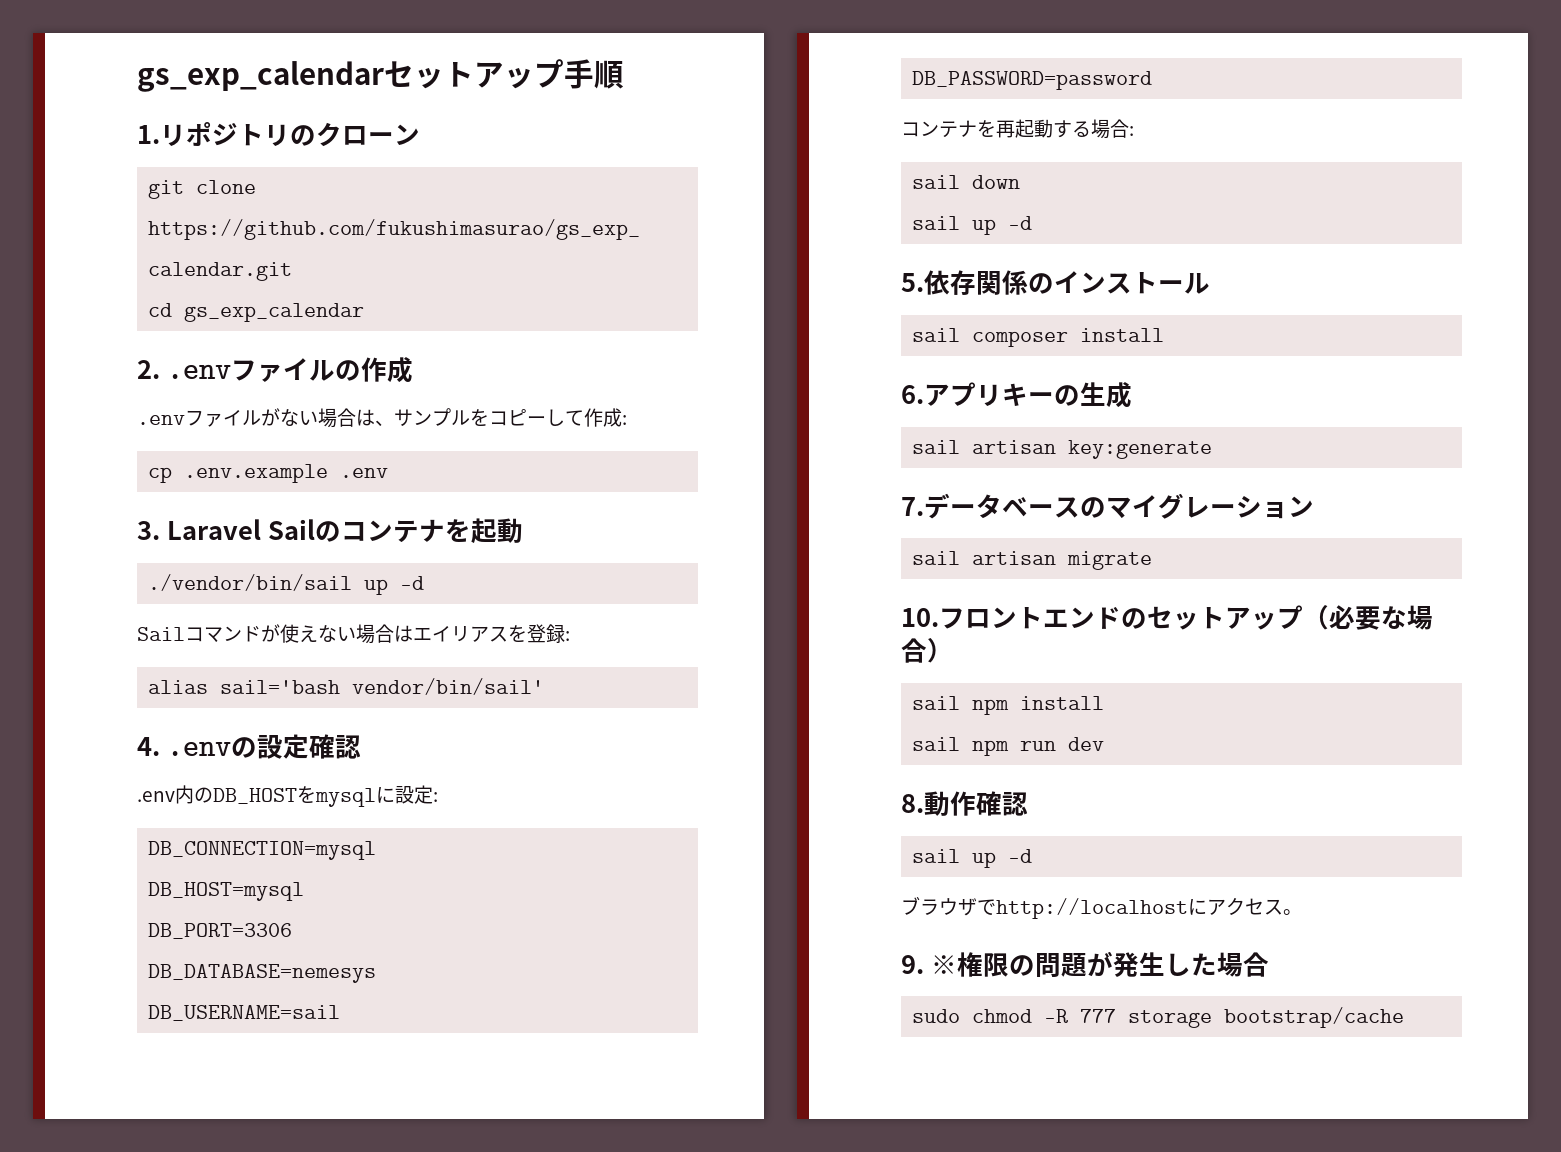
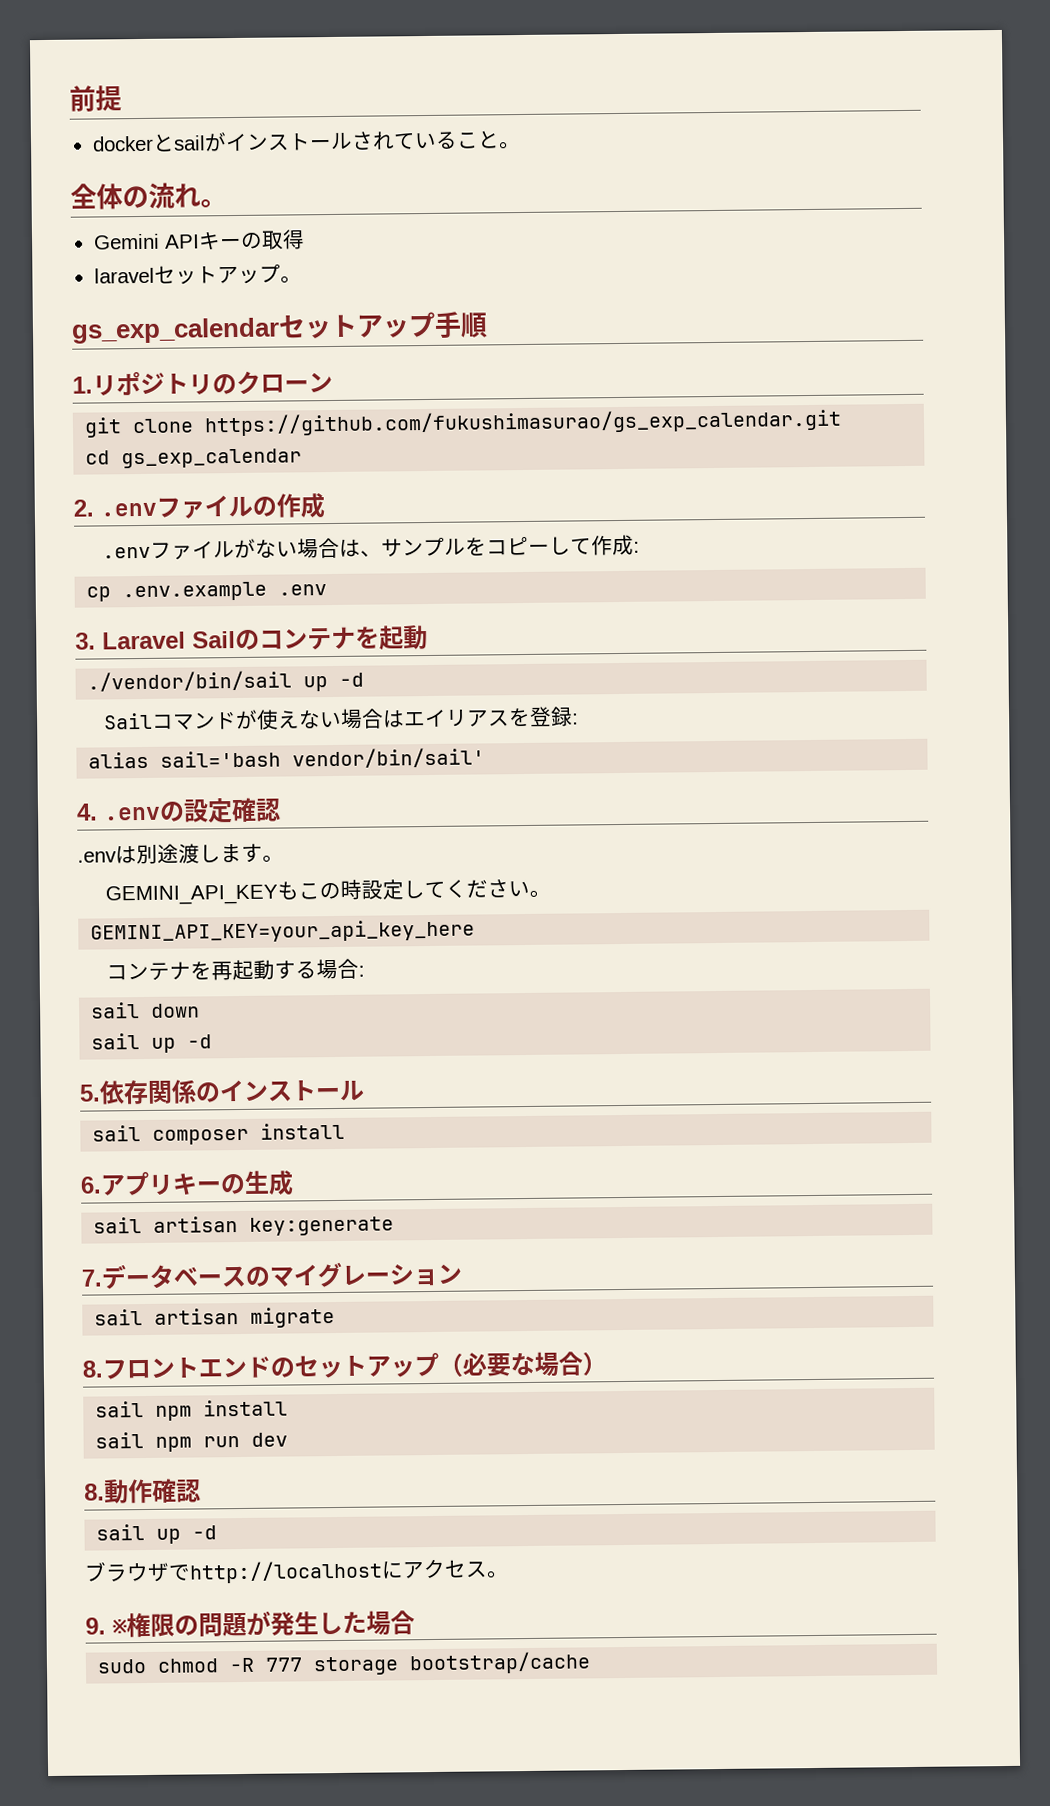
(137, 76) none -> [69,85,122,112] [91,130,521,152] [70,182,227,210] [92,229,305,250] [93,264,302,285] 前提 // dockerとsailがインストールされていること。 // 全体の流れ。 // Gemini APIキーの取得 // laravelセットアップ。 //
[175,785,438,807] [148,841,377,860] [148,882,305,901] [148,923,293,939] [148,964,377,983] [148,1005,341,1021] [912,71,1153,90] 内のDB_HOSTをmysqlに設定: // DB_CONNECTION=mysql // DB_HOST=mysql // DB_PORT=3306 // DB_DATABASE=nemesys // DB_USERNAME=sail // DB_PASSWORD=password -> [115,843,284,865] [105,879,552,906] [90,919,476,944] は別途渡します。 // GEMINI_API_KEYもこの時設定してください。 // GEMINI_API_KEY=your_api_key_here
[901,608,939,627] 10. -> [82,1360,103,1378] 8.

